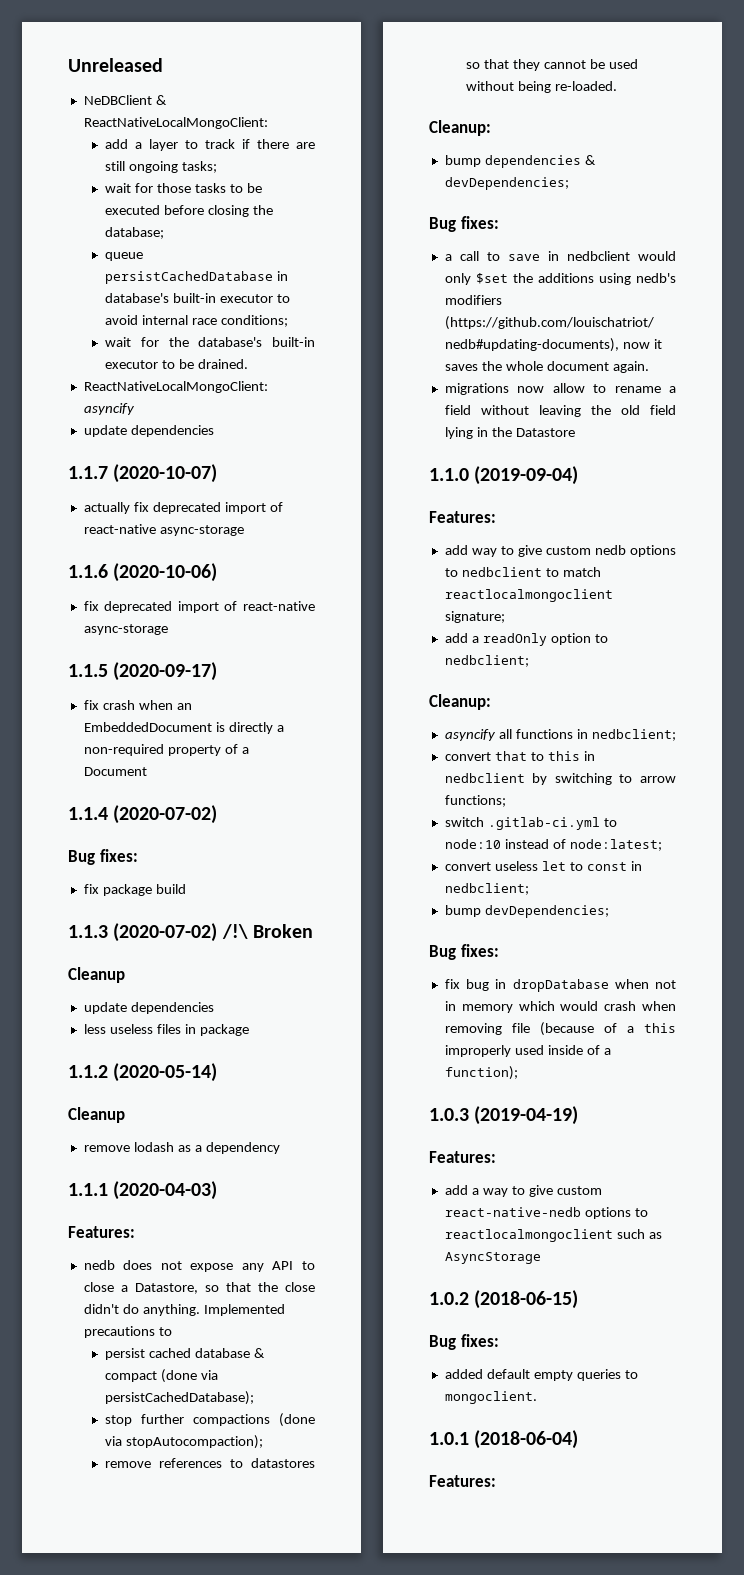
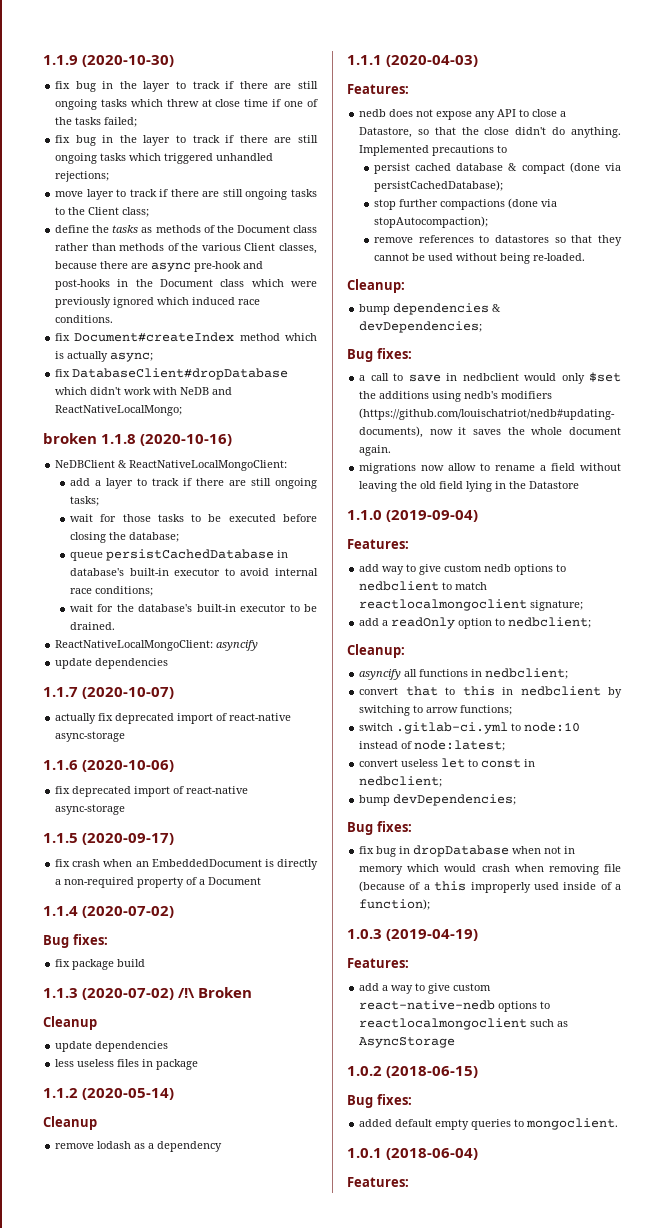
[68,58,163,72] Unreleased -> [43,55,175,67] [55,81,318,92] [55,99,318,110] [55,117,138,127] [55,135,318,146] [55,153,274,164] [55,171,110,182] [55,189,317,200] [55,207,150,217] [55,225,318,233] [55,243,317,254] [55,261,264,272] [55,279,317,290] [55,297,261,308] [55,315,114,323] [55,332,317,342] [55,351,154,362] [55,368,289,380] [55,387,233,395] [55,405,183,416] [43,433,233,446] 1.1.9 (2020-10-30) // fix bug in the layer to track if there are still ongoing tasks which threw at close time if one of the tasks failed; // fix bug in the layer to track if there are still ongoing tasks which triggered unhandled rejections; // move layer to track if there are still ongoing tasks to the Client class; // define the tasks as methods of the Document class rather than methods of the various Client classes, because there are async pre-hook and post-hooks in the Document class which were previously ignored which induced race conditions. // fix Document#createIndex method which is actually async; // fix DatabaseClient#dropDatabase which didn't work with NeDB and ReactNativeLocalMongo; // broken 1.1.8 (2020-10-16)

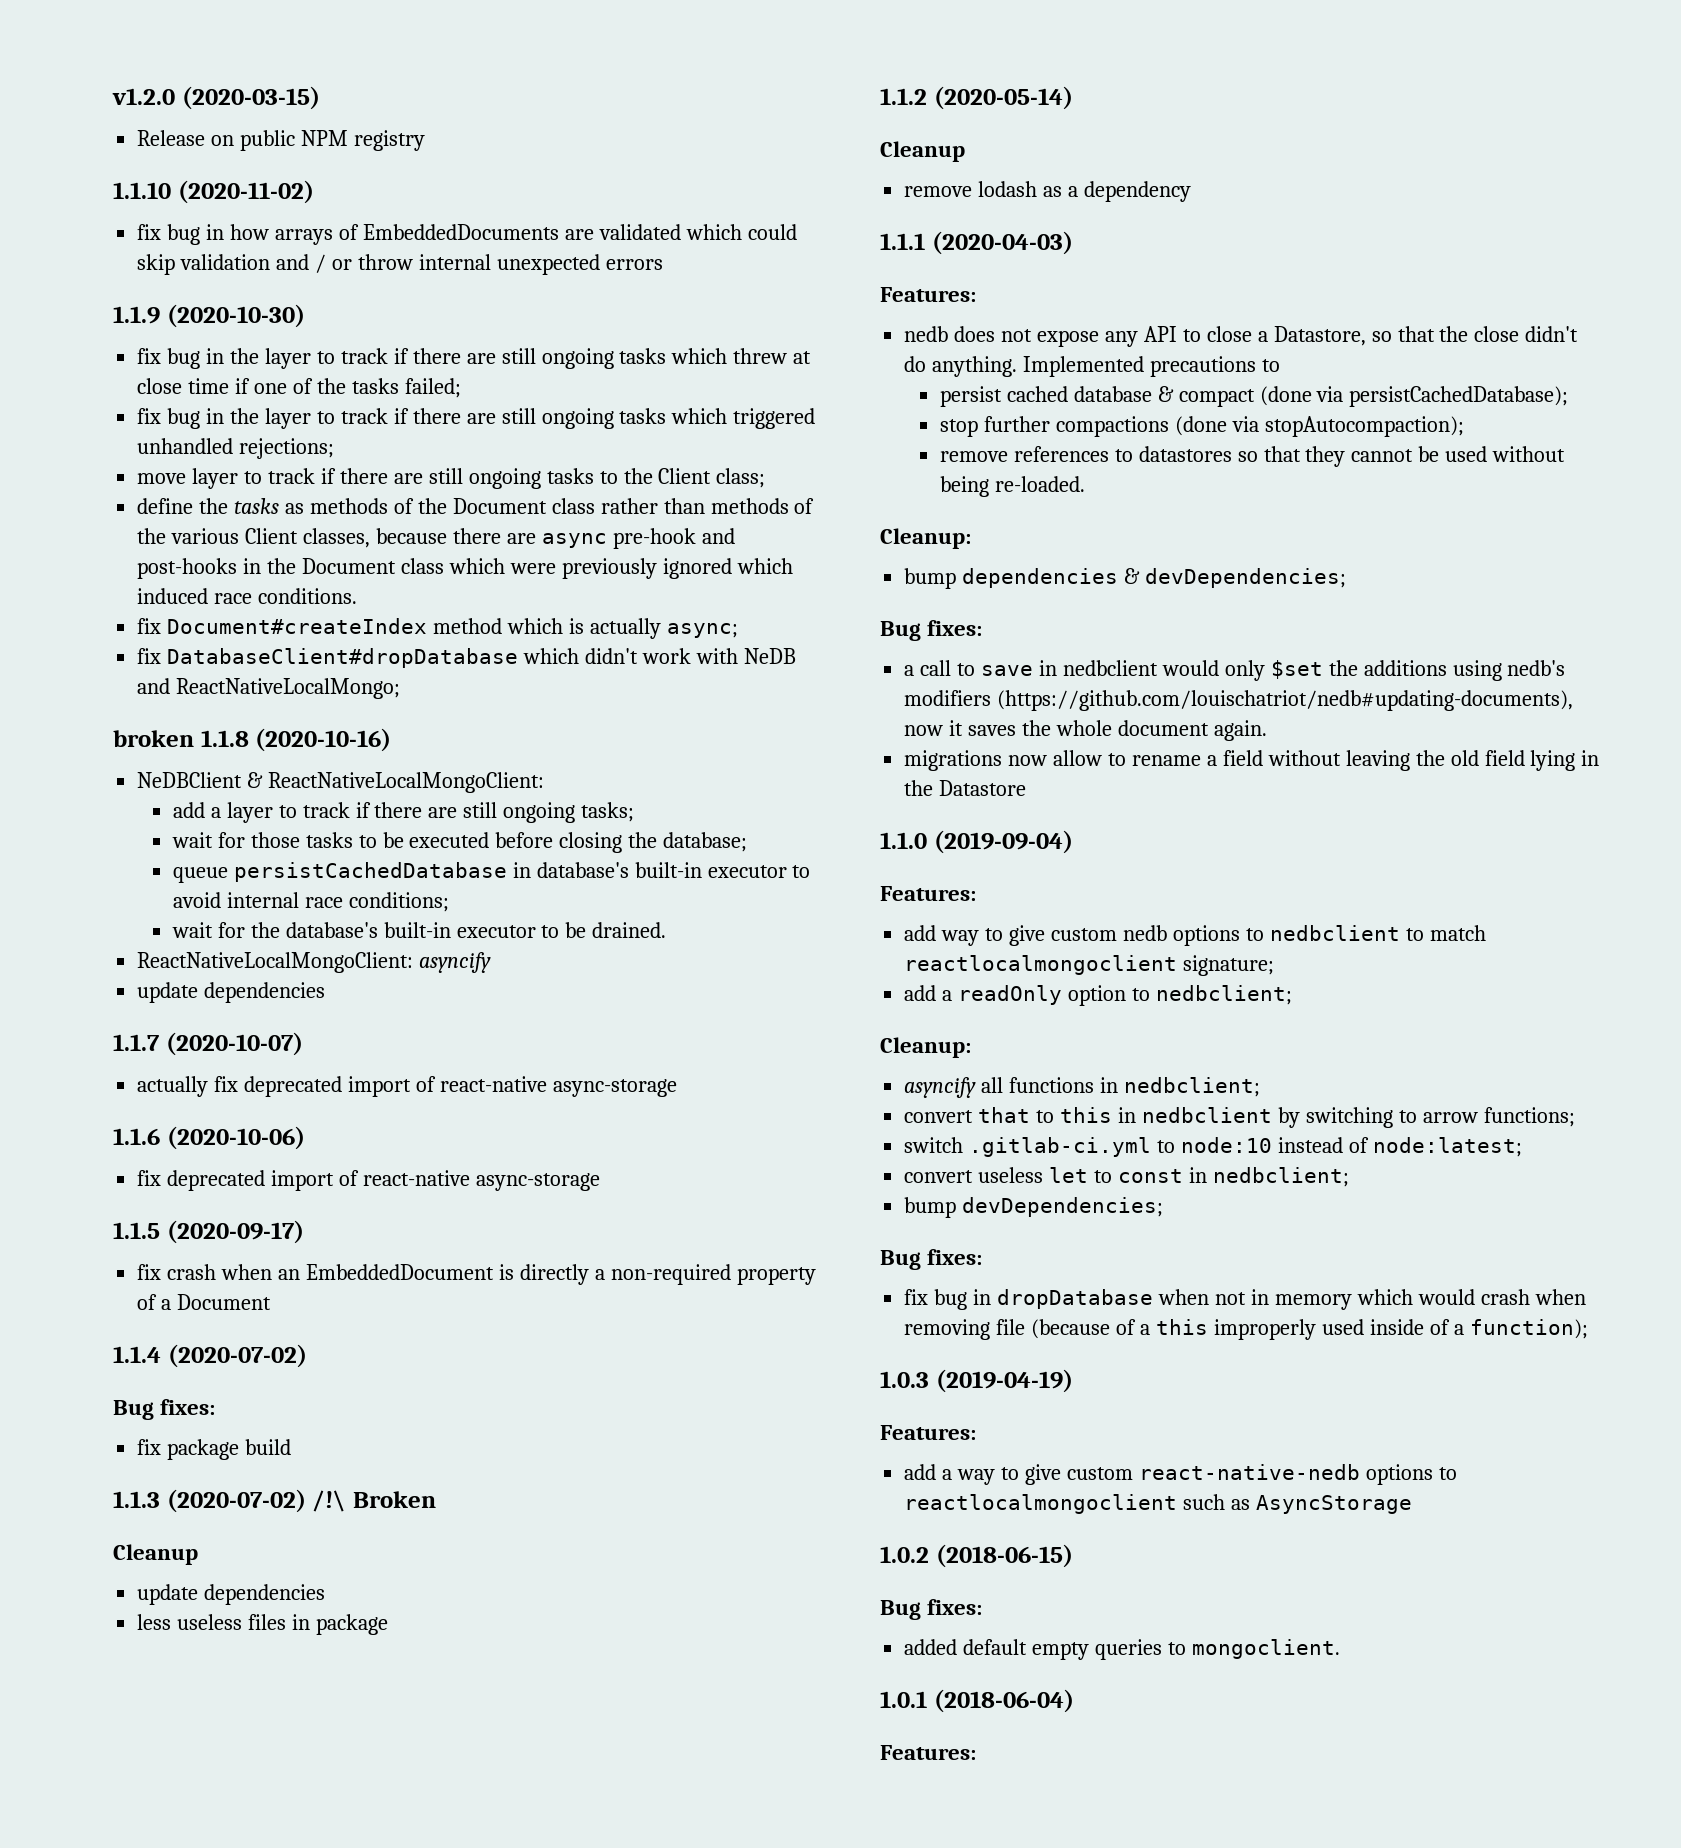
(43, 60) none -> [112,86,320,110] [137,130,425,151] [113,180,314,204] [137,224,797,245] [137,254,663,275] v1.2.0 (2020-03-15) // Release on public NPM registry // 1.1.10 (2020-11-02) // fix bug in how arrays of EmbeddedDocuments are validated which could skip validation and / or throw internal unexpected errors //

